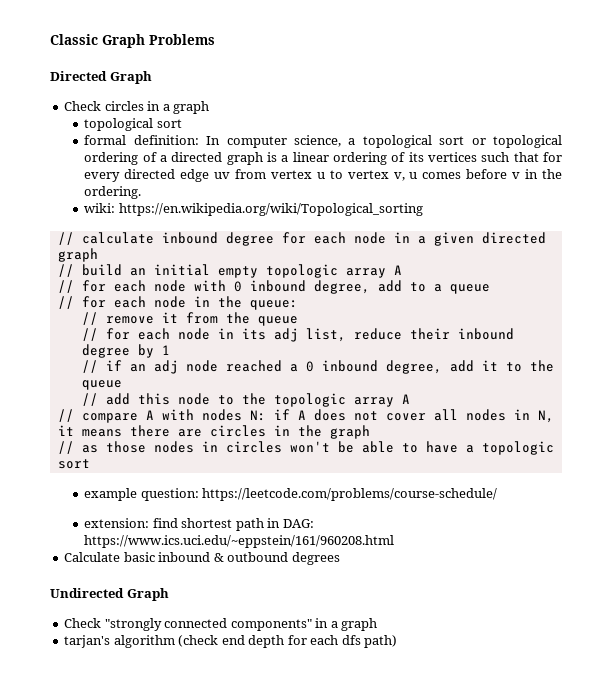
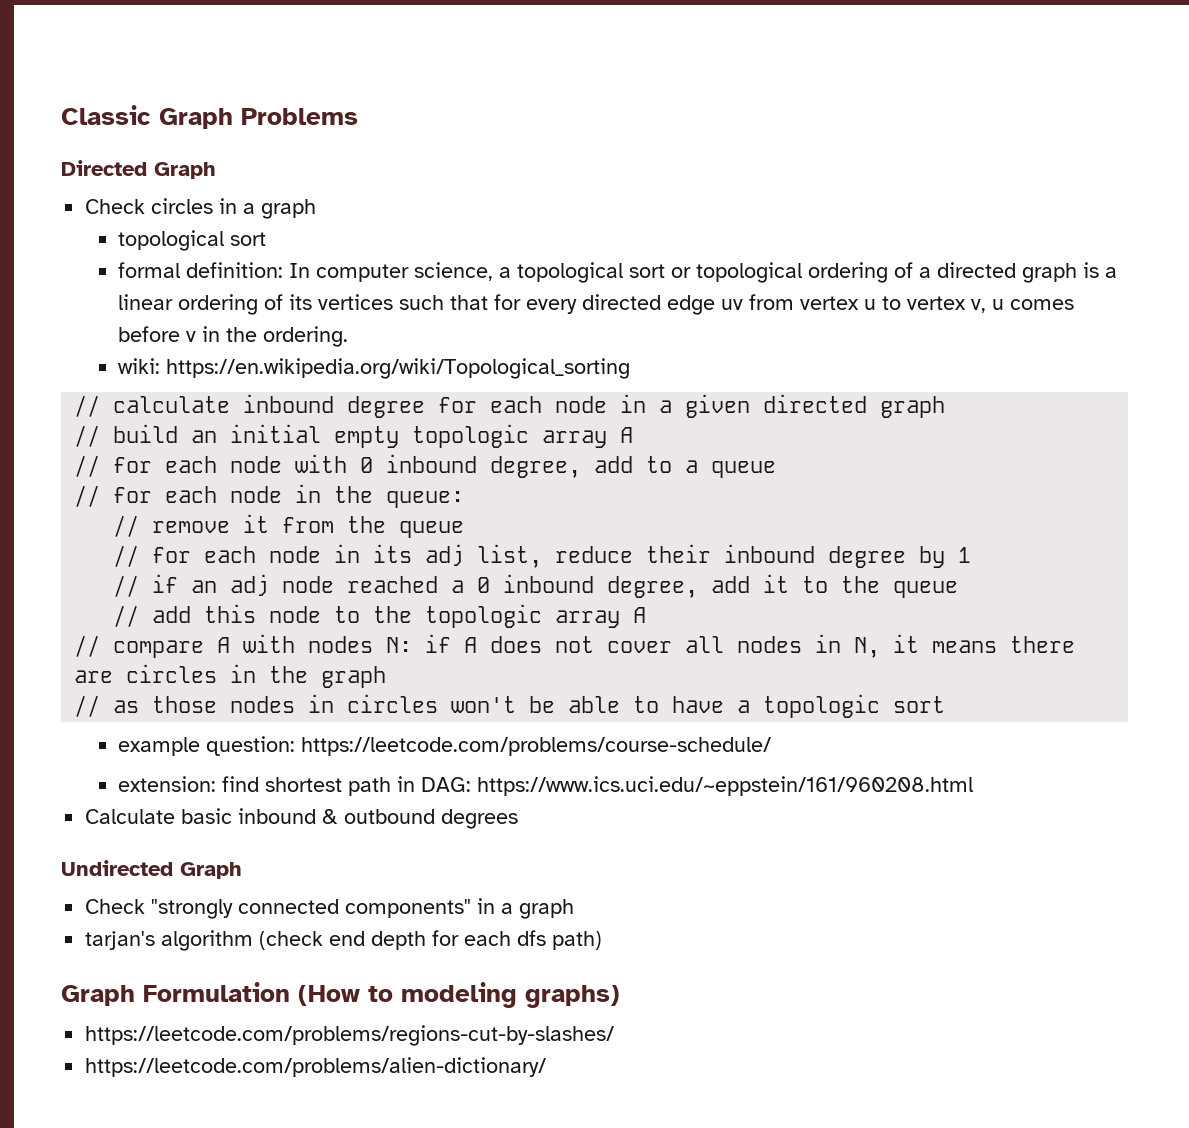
(398, 641) none -> [61,982,620,1008] [85,1025,615,1046] [85,1057,547,1077] // Graph Formulation (How to modeling graphs) // https://leetcode.com/problems/regions-cut-by-slashes/ // https://leetcode.com/problems/alien-dictionary/

